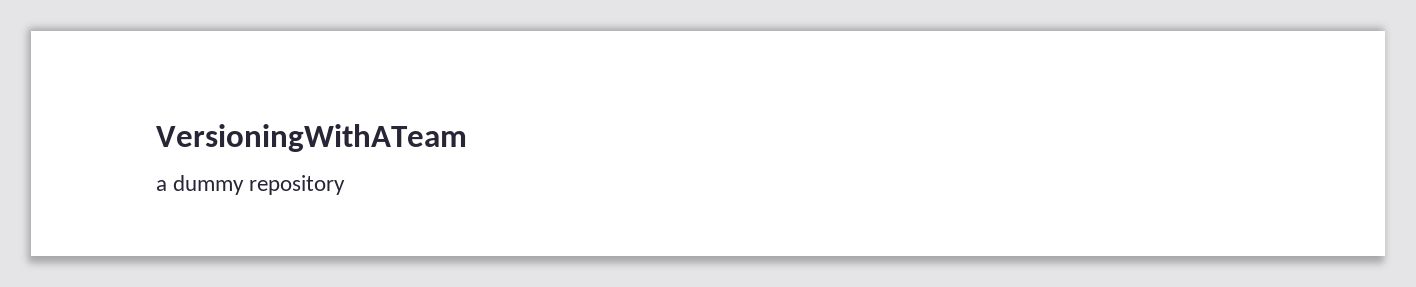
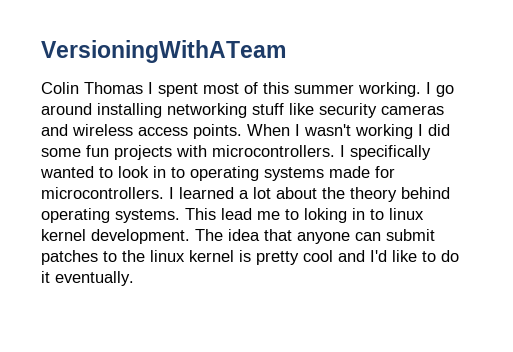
[156,175,346,195] a dummy repository -> [41,82,454,97] [41,103,444,118] [41,124,450,139] [41,145,431,160] [40,166,395,181] [41,187,450,202] [41,208,424,223] [41,229,435,244] [41,250,459,265] [41,271,134,286] Colin Thomas I spent most of this summer working. I go around installing networking stuff like security cameras and wireless access points. When I wasn't working I did some fun projects with microcontrollers. I specifically wanted to look in to operating systems made for microcontrollers. I learned a lot about the theory behind operating systems. This lead me to loking in to linux kernel development. The idea that anyone can submit patches to the linux kernel is pretty cool and I'd like to do it eventually.

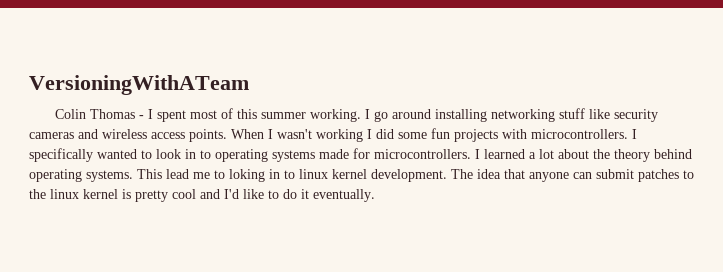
(143, 88) none -> [139,115,145,119] -

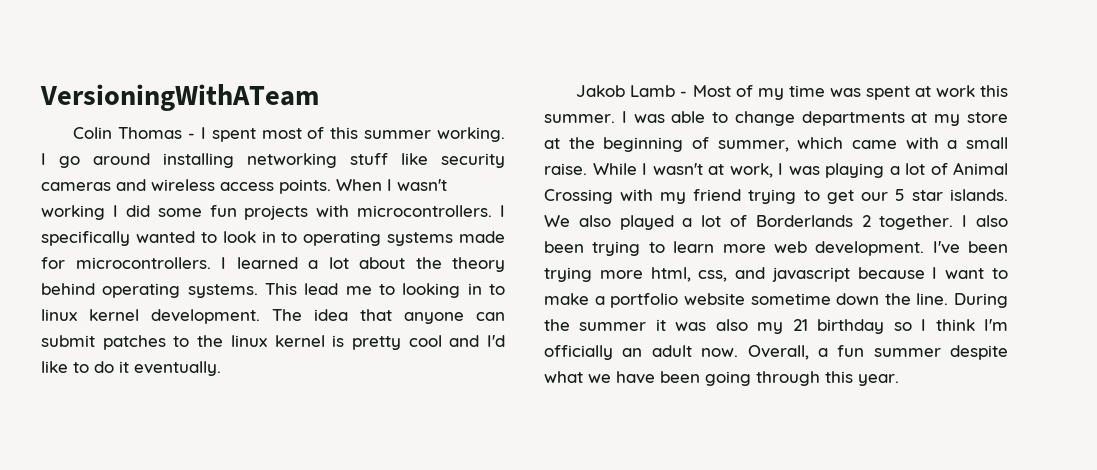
[229,169,265,182] loking -> [402,283,461,298] looking
(375, 195) none -> [576,85,1008,100] [544,111,1008,126] [544,137,1008,152] [544,162,1008,178] [544,189,1009,204] [544,215,1009,230] [544,241,1008,256] [544,267,1008,282] [544,293,1008,308] [544,319,1008,334] [544,345,1008,360] [544,371,899,386] // Jakob Lamb - Most of my time was spent at work this summer. I was able to change departments at my store at the beginning of summer, which came with a small raise. While I wasn't at work, I was playing a lot of Animal Crossing with my friend trying to get our 5 star islands. We also played a lot of Borderlands 2 together. I also been trying to learn more web development. I've been trying more html, css, and javascript because I want to make a portfolio website sometime down the line. During the summer it was also my 21 birthday so I think I'm officially an adult now. Overall, a fun summer despite what we have been going through this year.

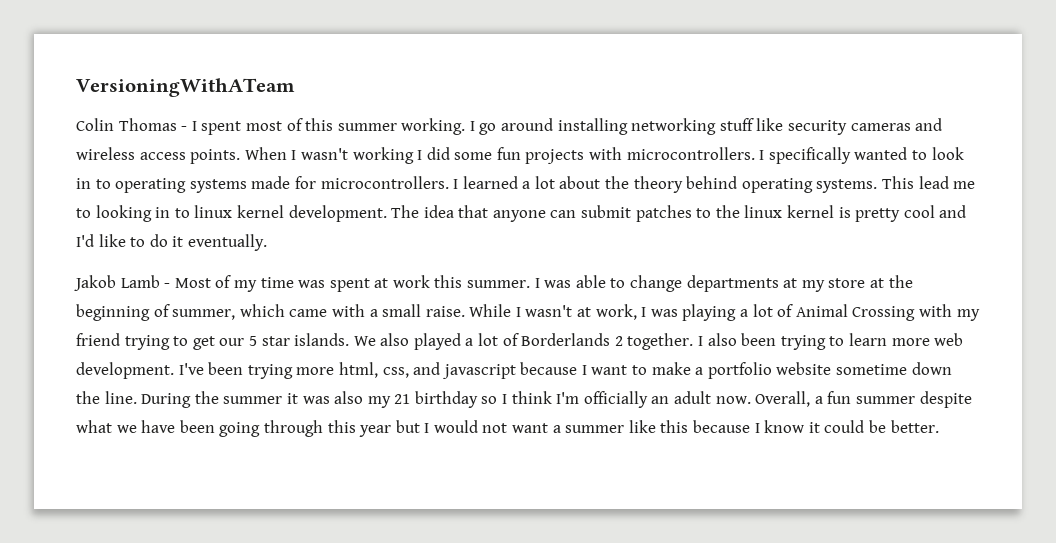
[858,374,899,386] year. -> [359,420,939,437] year but I would not want a summer like this because I know it could be better.

